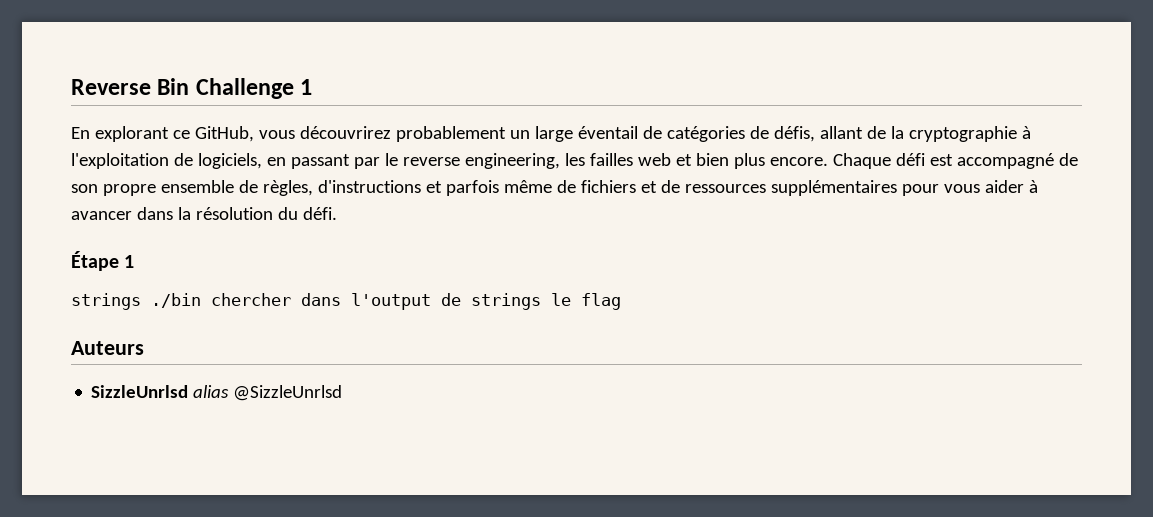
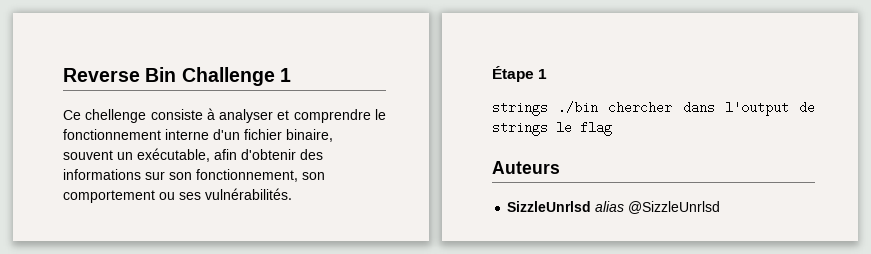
[71,126,1031,142] [71,153,1078,169] [71,180,1038,196] [71,207,337,220] En explorant ce GitHub, vous découvrirez probablement un large éventail de catégories de défis, allant de la cryptographie à l'exploitation de logiciels, en passant par le reverse engineering, les failles web et bien plus encore. Chaque défi est accompagné de son propre ensemble de règles, d'instructions et parfois même de fichiers et de ressources supplémentaires pour vous aider à avancer dans la résolution du défi. -> [63,108,386,123] [63,129,333,142] [63,148,323,162] [63,169,325,182] [63,188,292,203] Ce chellenge consiste à analyser et comprendre le fonctionnement interne d'un fichier binaire, souvent un exécutable, afin d'obtenir des informations sur son fonctionnement, son comportement ou ses vulnérabilités.

